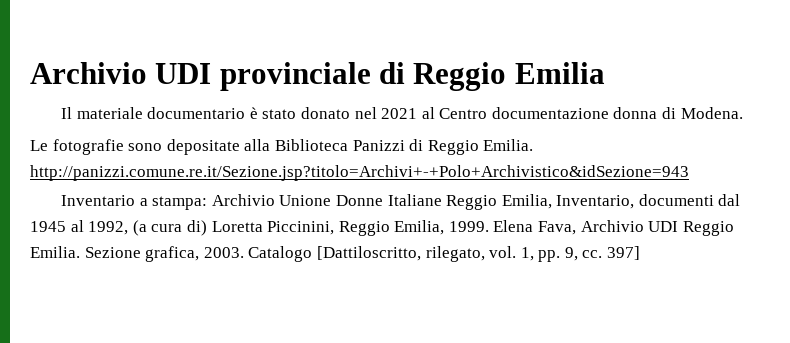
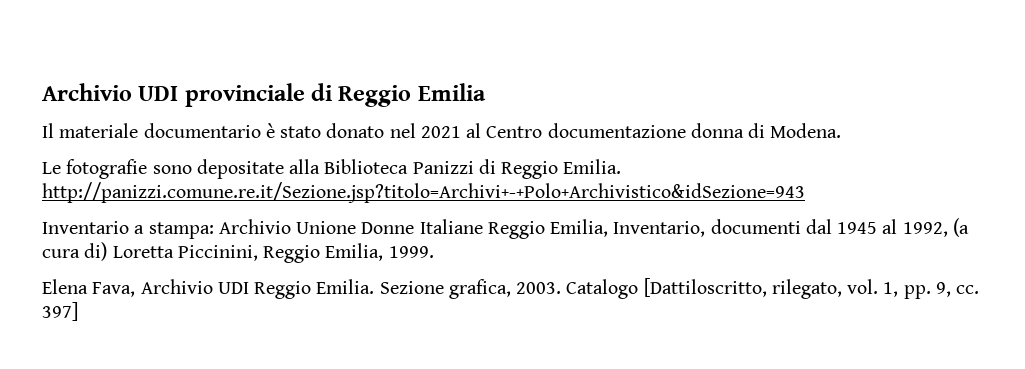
(489, 226) none -> (434, 252) //

